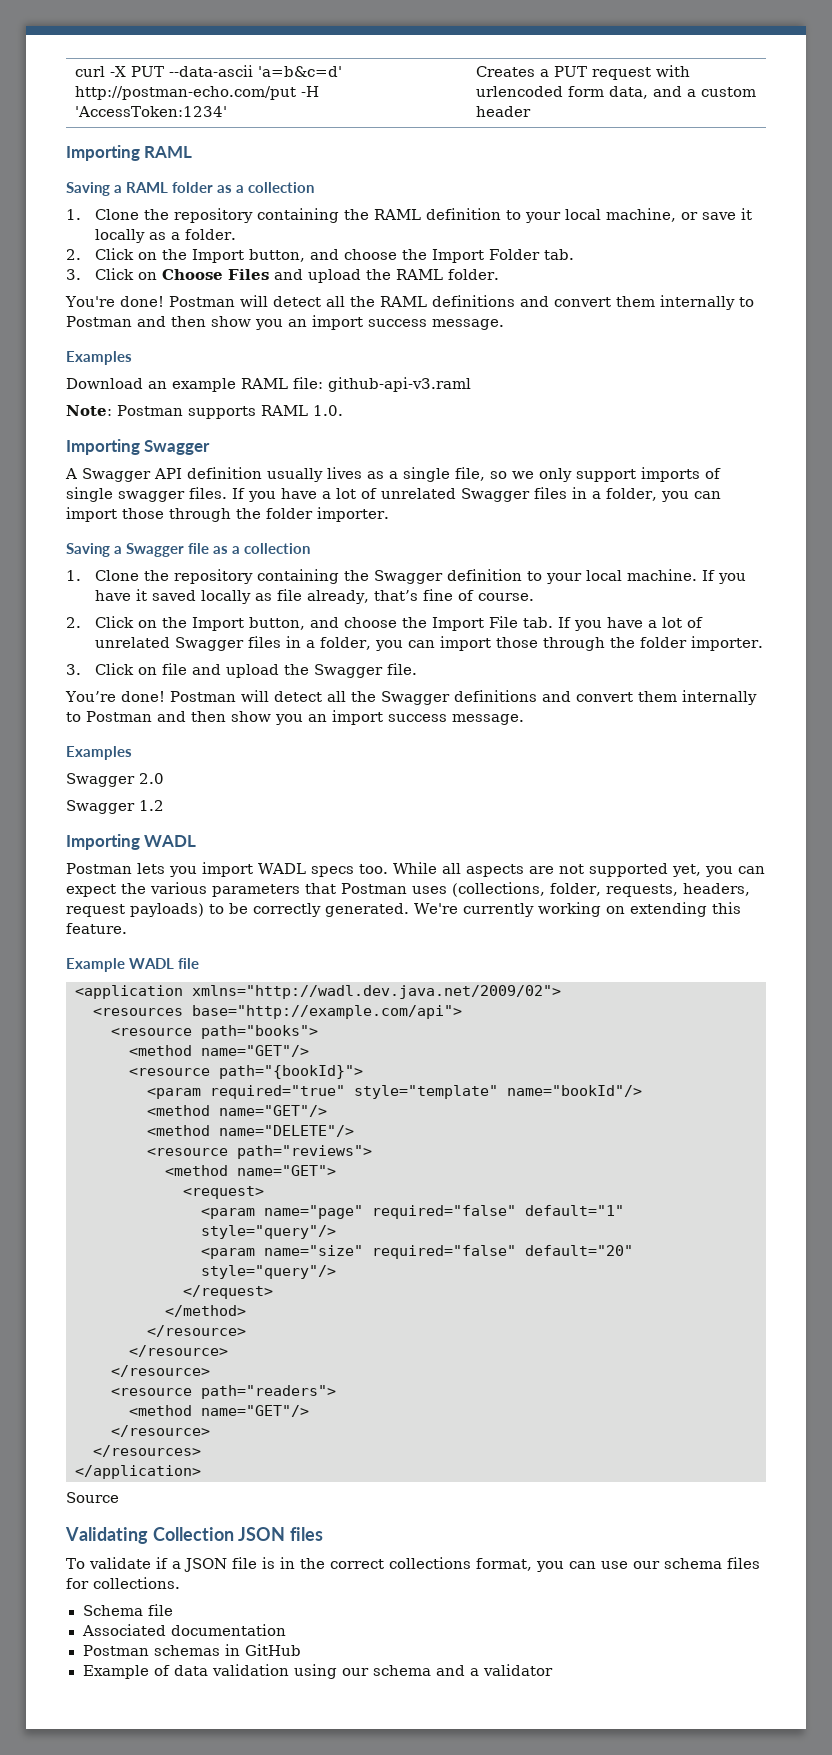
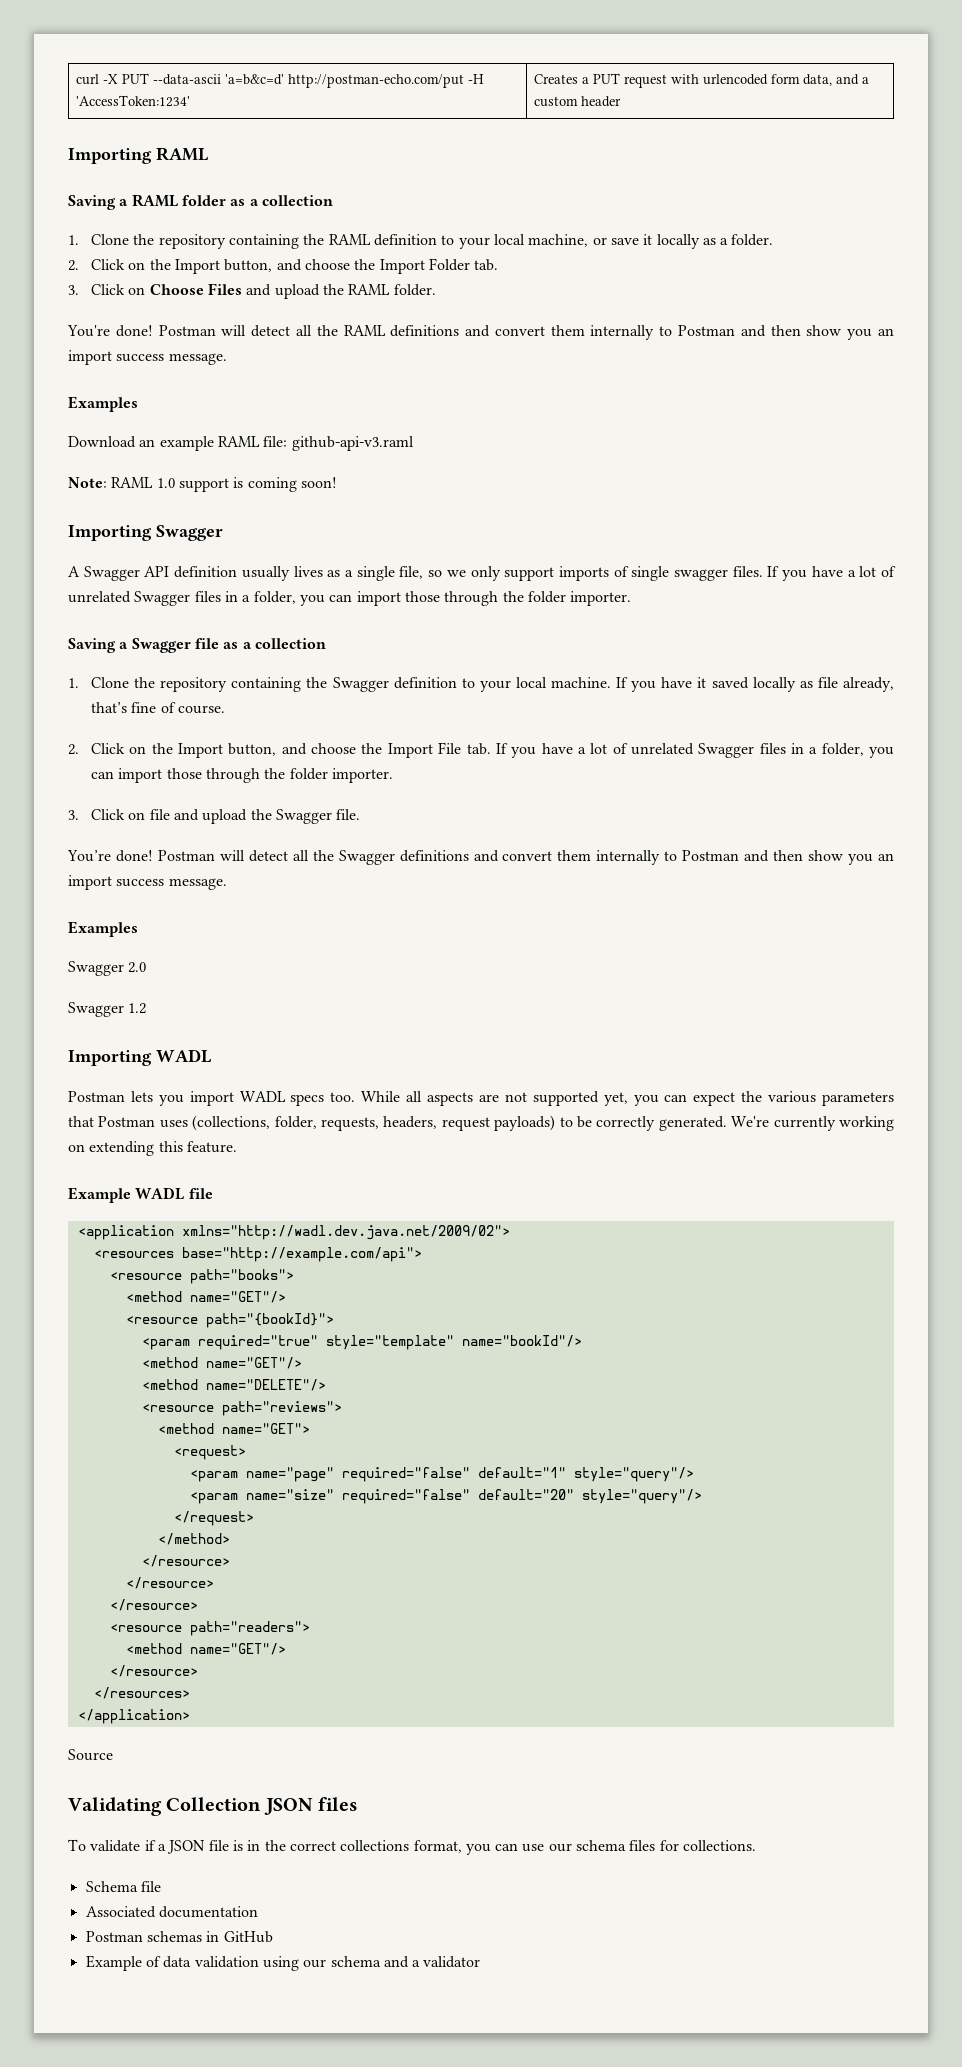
[117,405,343,419] Postman supports RAML 1.0. -> [111,477,337,492] RAML 1.0 support is coming soon!

